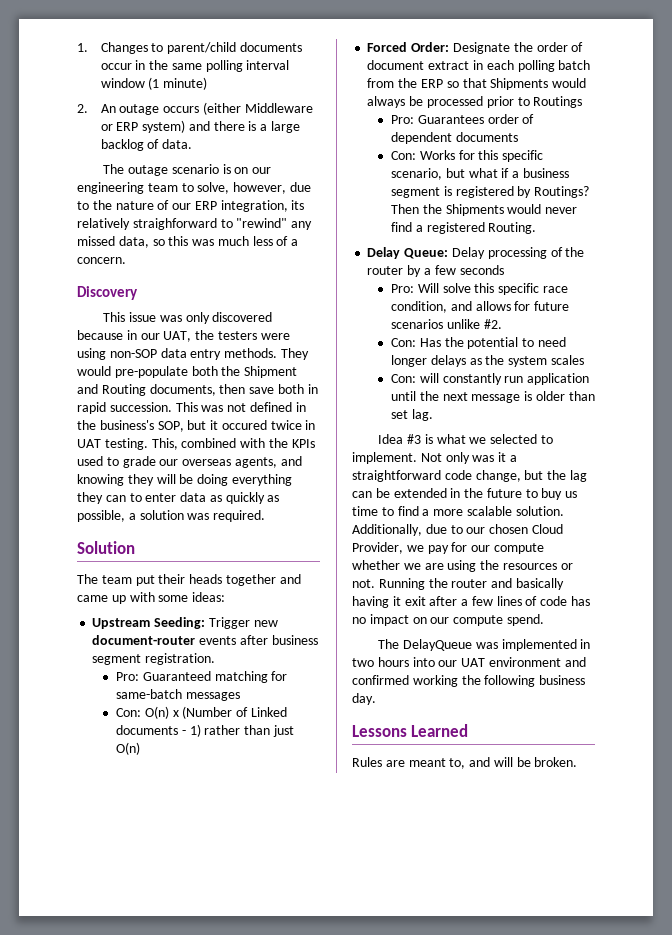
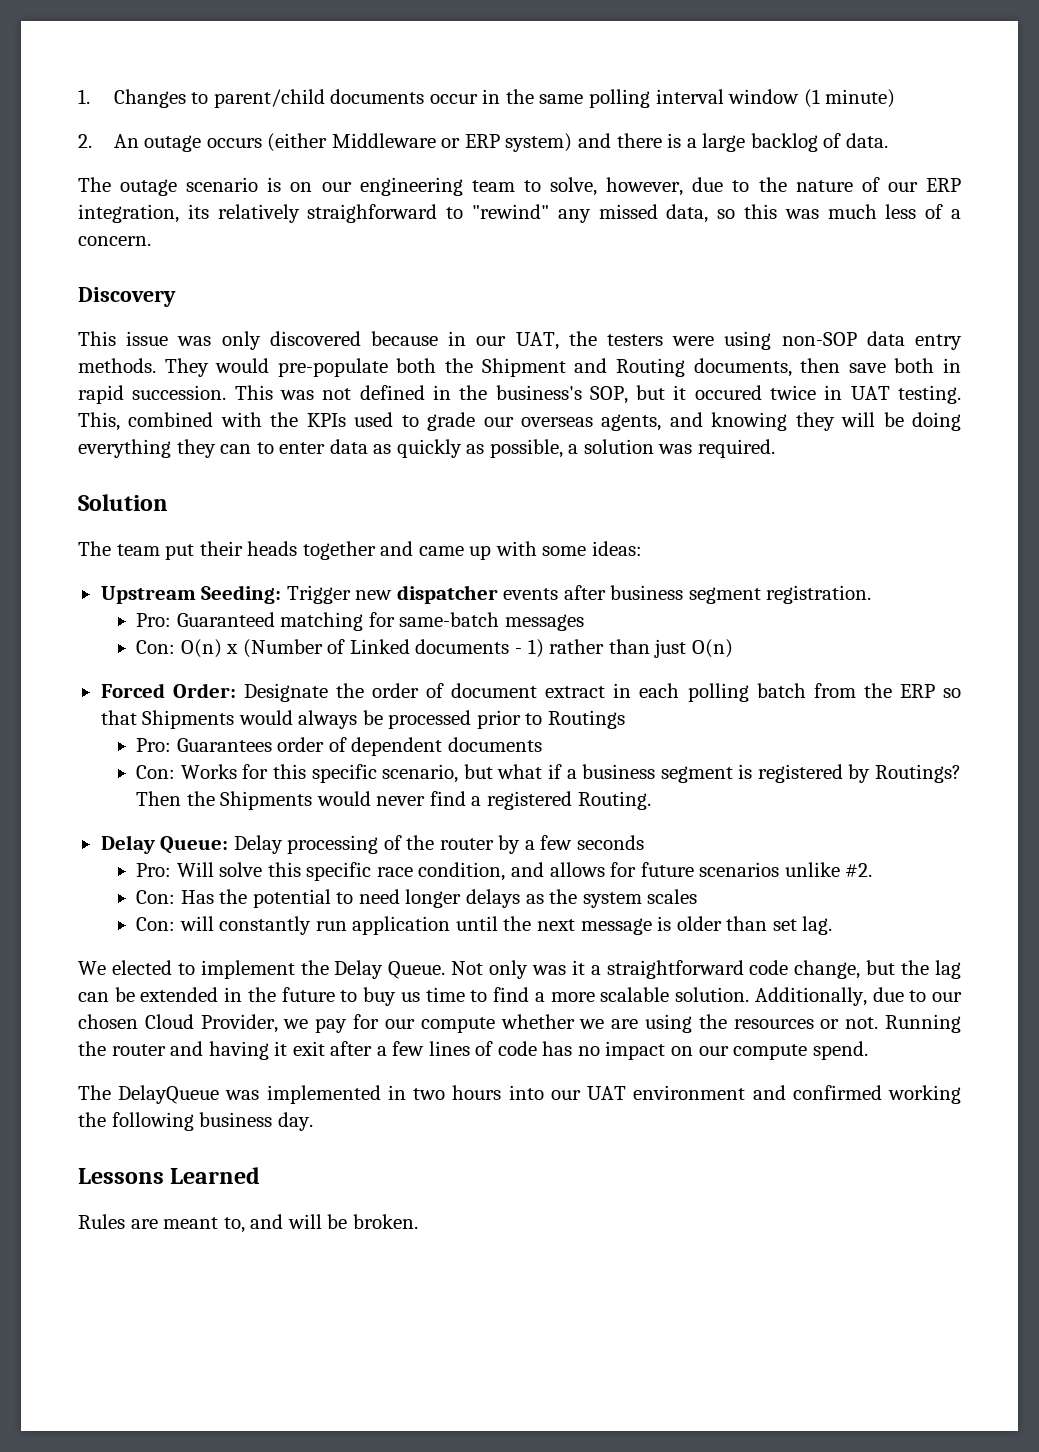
[92,635,196,645] document-router -> [396,585,498,604] dispatcher
[378,434,553,444] [352,452,417,464] Idea #3 is what we selected to implement. -> [78,960,446,979] We elected to implement the Delay Queue.
[515,578,564,590] basically -> (204, 1048) none

